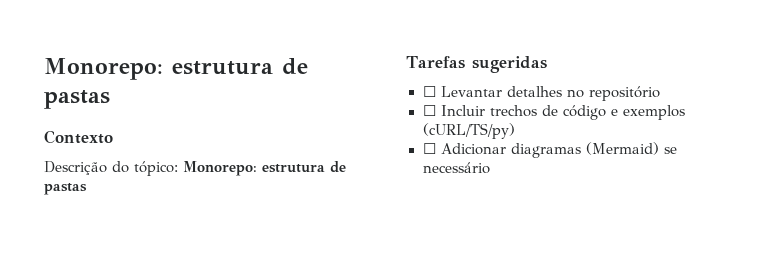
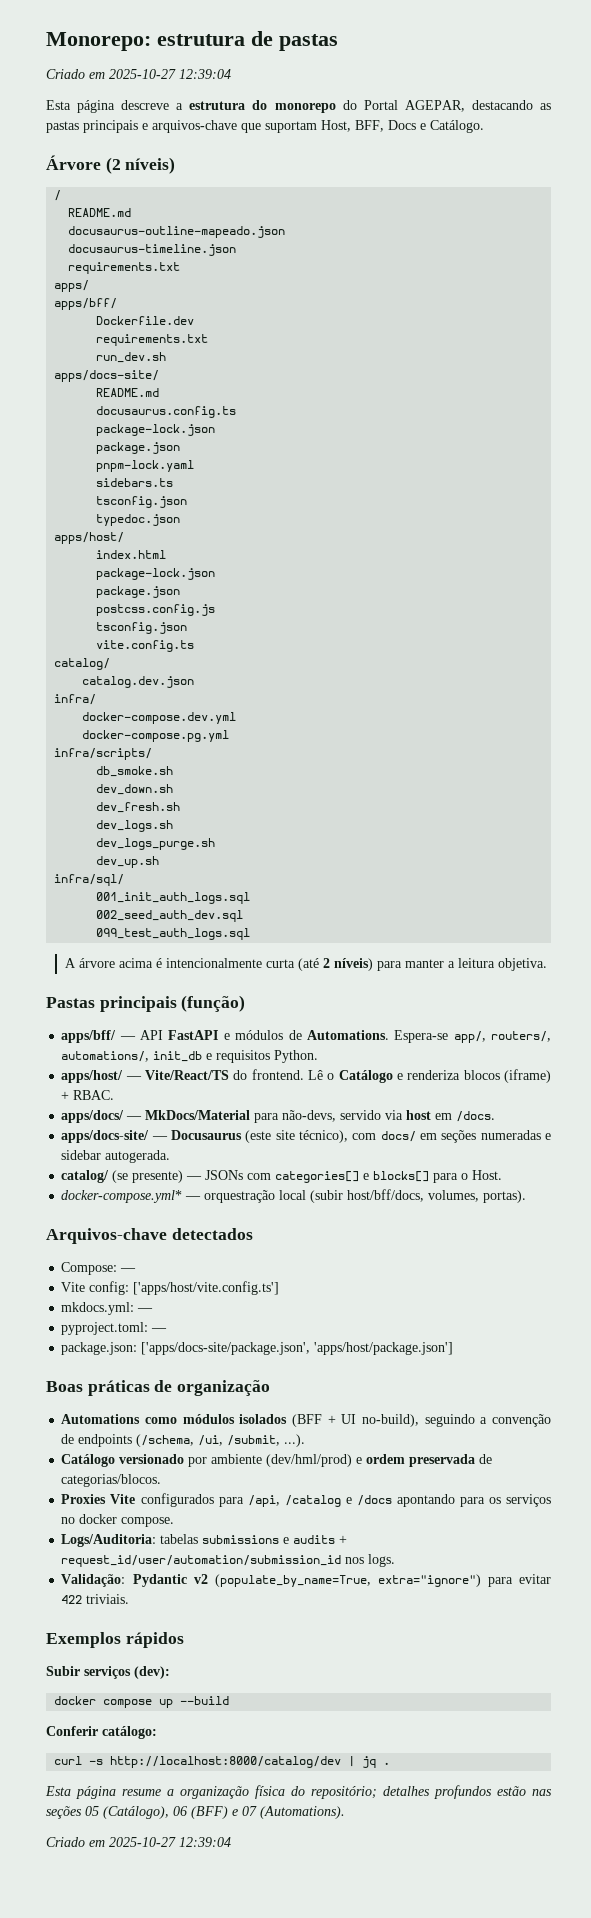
[44,58,308,80] [44,90,110,109] [44,130,113,144] [44,161,346,176] [44,183,87,195] [406,56,547,73] [422,86,660,101] [422,105,685,120] [422,123,515,139] [422,142,677,158] [422,162,490,174] Monorepo: estrutura de pastas // Contexto // Descrição do tópico: Monorepo: estrutura de pastas // Tarefas sugeridas // ☐ Levantar detalhes no repositório // ☐ Incluir trechos de código e exemplos (cURL/TS/py) // ☐ Adicionar diagramas (Mermaid) se necessário -> [46,31,338,51] [46,69,231,79] [46,100,551,113] [46,120,484,133] [46,155,176,174] [54,190,62,201] [68,208,132,217] [68,226,286,238] [68,244,237,256] [68,262,181,274] [54,280,90,292] [54,298,118,310] [96,316,195,325] [96,334,209,346] [96,352,167,363] [54,370,160,382] [96,388,160,397] [96,406,237,418] [96,424,216,436] [96,442,181,454] [96,460,195,472] [96,478,174,487] [96,496,188,508] [96,514,181,526] [54,532,125,544] [96,550,167,559] [96,568,216,580] [96,586,181,598] [96,604,216,616] [96,622,188,634] [96,640,195,652] [54,658,111,670] [82,676,195,688] [54,694,97,705] [82,712,237,724] [82,730,230,742] [54,748,153,760] [96,766,174,777] [96,784,174,795] [96,802,181,813] [96,820,174,832] [96,838,216,850] [96,856,160,868] [54,874,125,886] [96,892,251,904] [96,910,244,922] [96,928,251,940] [64,958,547,971] [46,995,246,1012] [61,1030,552,1043] [61,1050,319,1063] [61,1069,551,1083] [61,1090,115,1100] [61,1110,496,1123] [61,1130,551,1143] [61,1150,171,1163] [61,1170,503,1183] [61,1189,527,1203] [46,1228,253,1244] [61,1262,137,1275] [61,1281,280,1295] [61,1302,154,1315] [61,1322,168,1335] [61,1342,454,1355] [46,1380,271,1396] [61,1414,552,1427] [61,1434,306,1447] [61,1454,493,1467] [61,1474,162,1487] [61,1493,552,1507] [61,1514,175,1527] [61,1534,348,1547] [61,1554,396,1567] [61,1574,551,1587] [61,1594,130,1604] [46,1632,184,1648] [46,1666,170,1679] [54,1696,230,1708] [46,1726,157,1739] [54,1756,391,1768] [45,1785,552,1799] [46,1806,345,1819] [46,1837,231,1847] Monorepo: estrutura de pastas // Criado em 2025-10-27 12:39:04 // Esta página descreve a estrutura do monorepo do Portal AGEPAR, destacando as pastas principais e arquivos‑chave que suportam Host, BFF, Docs e Catálogo. // Árvore (2 níveis) // / // README.md // docusaurus-outline-mapeado.json // docusaurus-timeline.json // requirements.txt // apps/ // apps/bff/ // Dockerfile.dev // requirements.txt // run_dev.sh // apps/docs-site/ // README.md // docusaurus.config.ts // package-lock.json // package.json // pnpm-lock.yaml // sidebars.ts // tsconfig.json // typedoc.json // apps/host/ // index.html // package-lock.json // package.json // postcss.config.js // tsconfig.json // vite.config.ts // catalog/ // catalog.dev.json // infra/ // docker-compose.dev.yml // docker-compose.pg.yml // infra/scripts/ // db_smoke.sh // dev_down.sh // dev_fresh.sh // dev_logs.sh // dev_logs_purge.sh // dev_up.sh // infra/sql/ // 001_init_auth_logs.sql // 002_seed_auth_dev.sql // 099_test_auth_logs.sql // A árvore acima é intencionalmente curta (até 2 níveis) para manter a leitura objetiva. // Pastas principais (função) // apps/bff/ — API FastAPI e módulos de Automations. Espera‑se app/, routers/, automations/, init_db e requisitos Python. // apps/host/ — Vite/React/TS do frontend. Lê o Catálogo e renderiza blocos (iframe) + RBAC. // apps/docs/ — MkDocs/Material para não‑devs, servido via host em /docs. // apps/docs-site/ — Docusaurus (este site técnico), com docs/ em seções numeradas e sidebar autogerada. // catalog/ (se presente) — JSONs com categories[] e blocks[] para o Host. // docker-compose.yml* — orquestração local (subir host/bff/docs, volumes, portas). // Arquivos‑chave detectados // Compose: — // Vite config: ['apps/host/vite.config.ts'] // mkdocs.yml: — // pyproject.toml: — // package.json: ['apps/docs-site/package.json', 'apps/host/package.json'] // Boas práticas de organização // Automations como módulos isolados (BFF + UI no‑build), seguindo a convenção de endpoints (/schema, /ui, /submit, ...). // Catálogo versionado por ambiente (dev/hml/prod) e ordem preservada de categorias/blocos. // Proxies Vite configurados para /api, /catalog e /docs apontando para os serviços no docker compose. // Logs/Auditoria: tabelas submissions e audits + request_id/user/automation/submission_id nos logs. // Validação: Pydantic v2 (populate_by_name=True, extra="ignore") para evitar 422 triviais. // Exemplos rápidos // Subir serviços (dev): // docker compose up --build // Conferir catálogo: // curl -s http://localhost:8000/catalog/dev | jq . // Esta página resume a organização física do repositório; detalhes profundos estão nas seções 05 (Catálogo), 06 (BFF) e 07 (Automations). // Criado em 2025-10-27 12:39:04

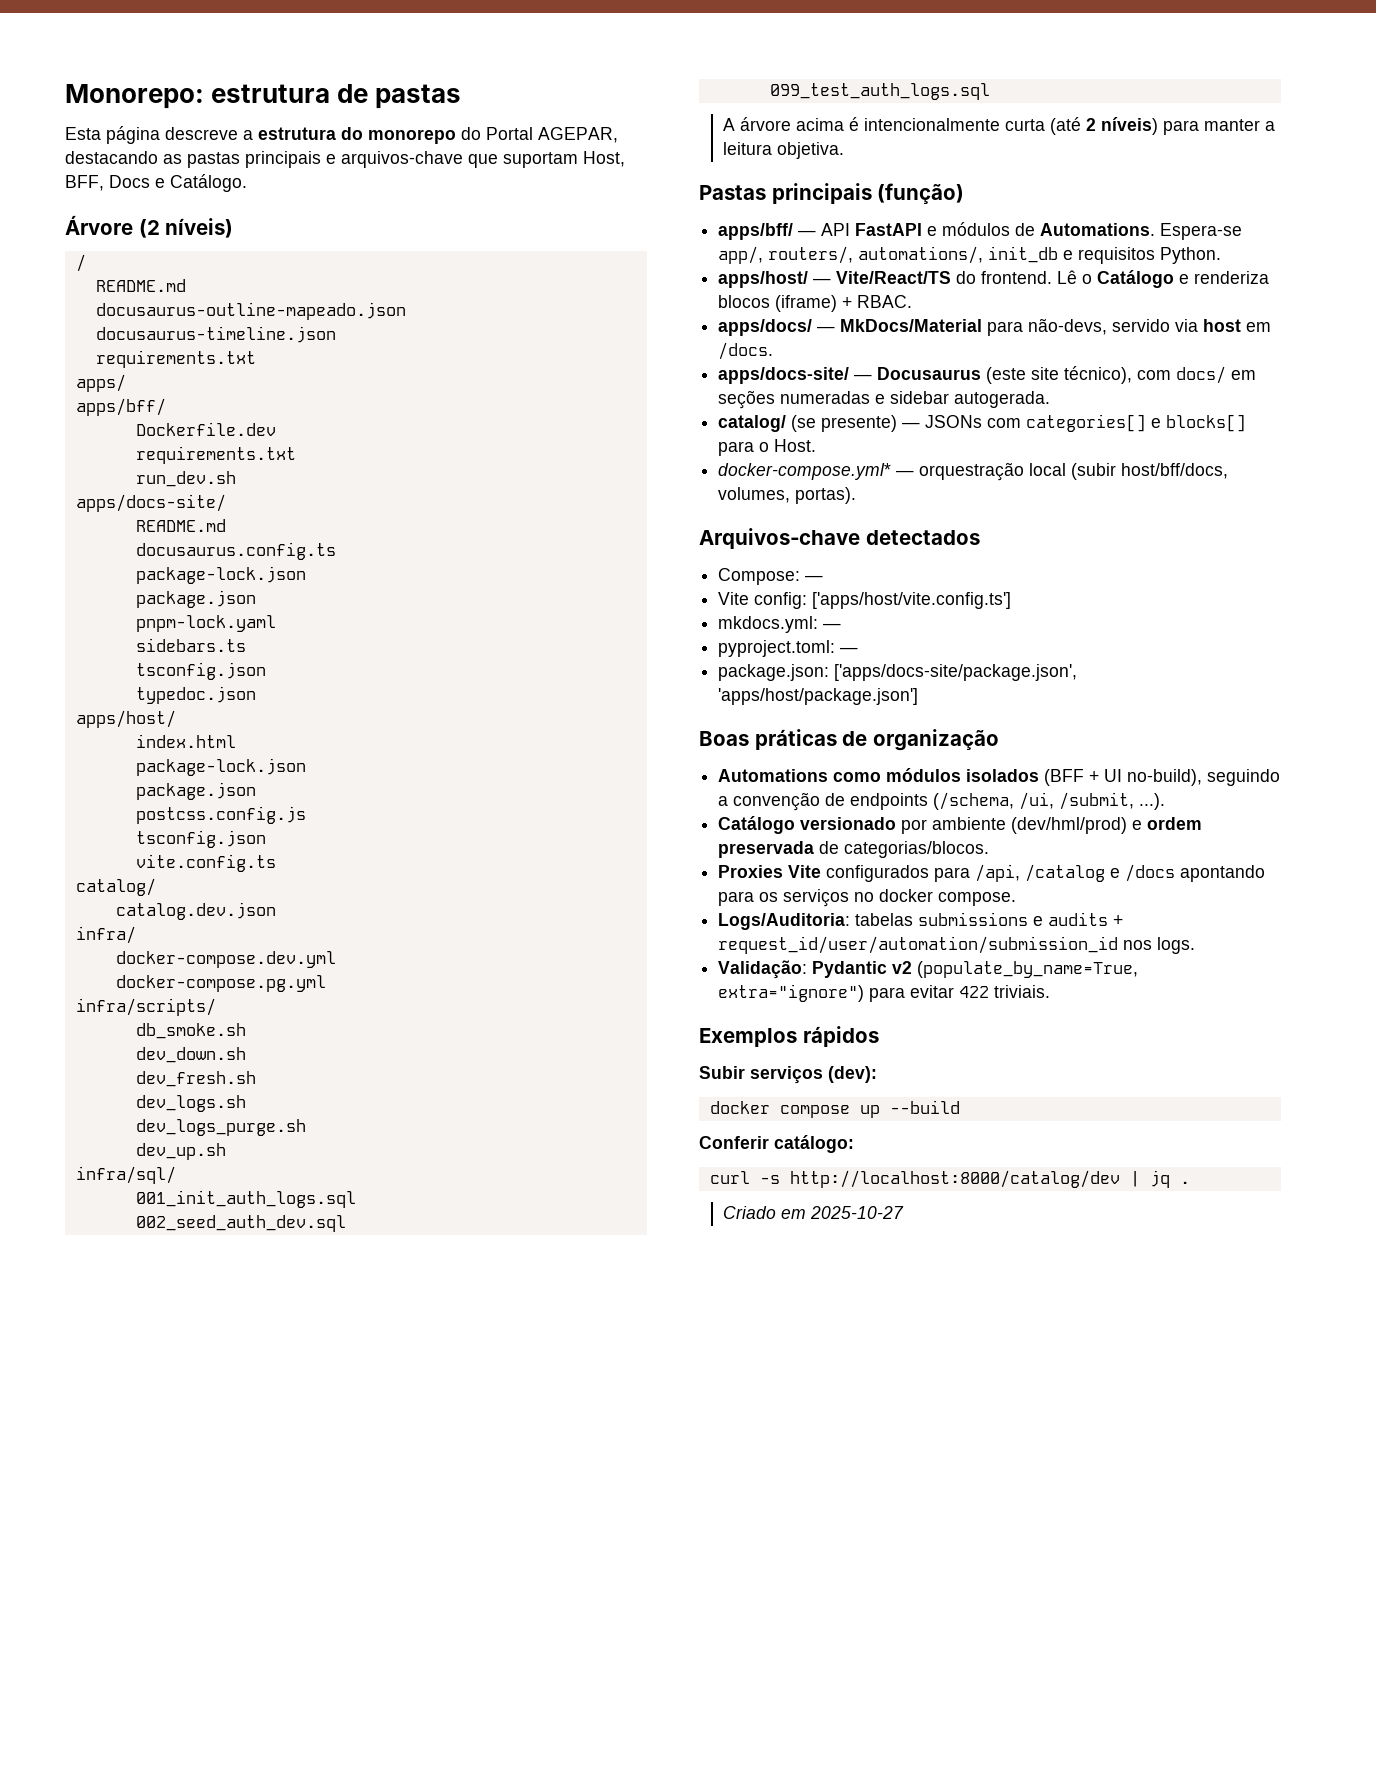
[46,69,231,79] // Criado em 2025-10-27 12:39:04 -> (462, 96) none
[45,1785,552,1799] [46,1806,345,1819] [46,1837,231,1847] // Esta página resume a organização física do repositório; detalhes profundos estão nas seções 05 (Catálogo), 06 (BFF) e 07 (Automations). // Criado em 2025-10-27 12:39:04 -> [722,1206,904,1219] // Criado em 2025-10-27

